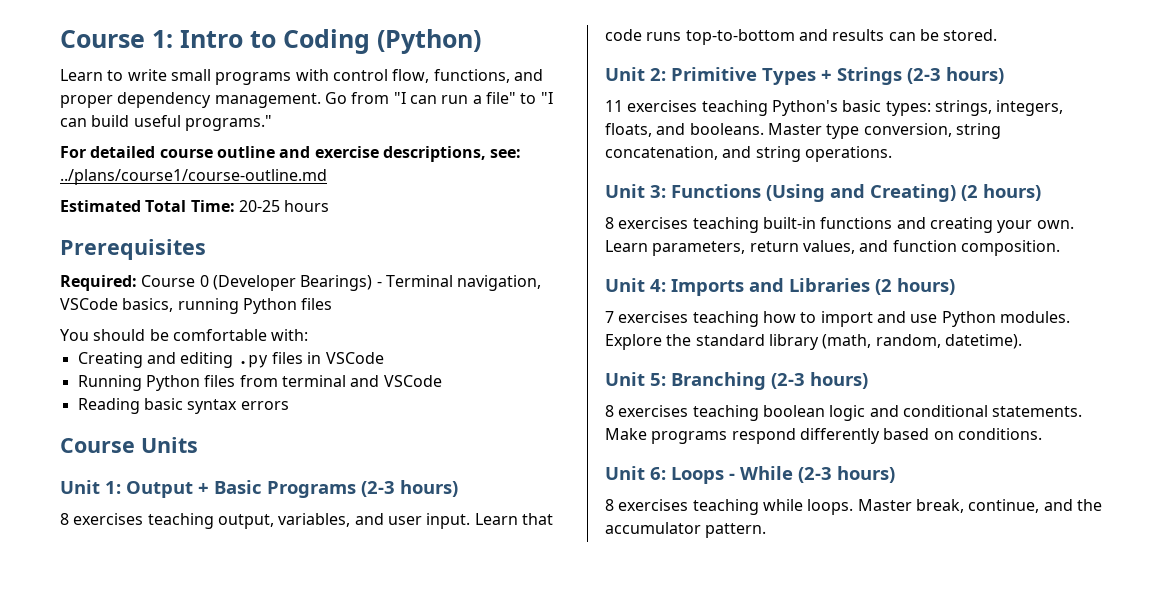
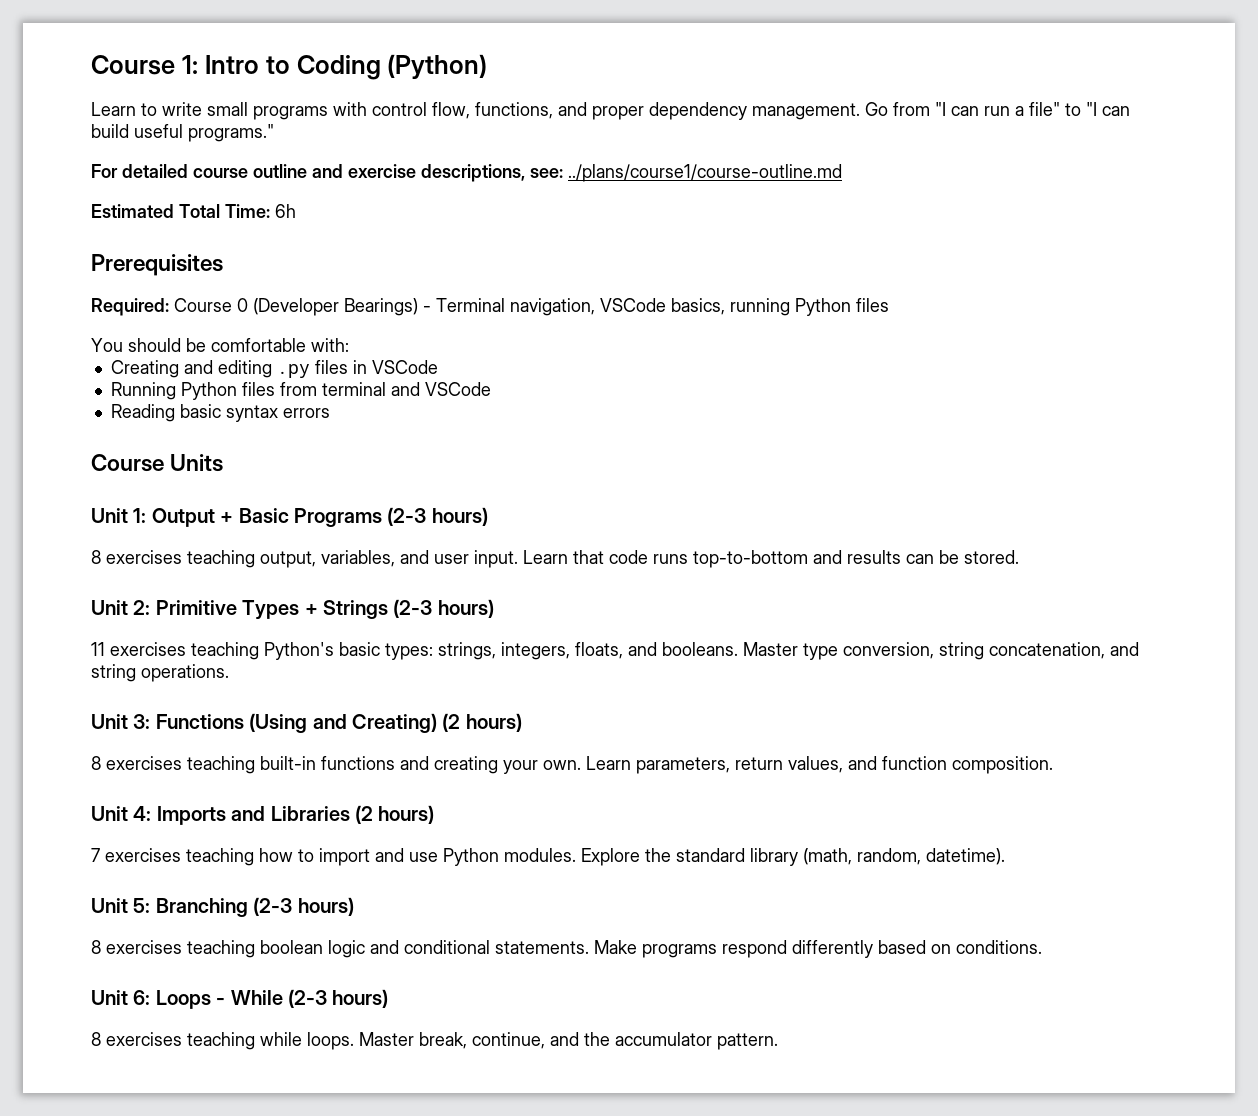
[238,200,330,212] 20-25 hours -> [275,204,296,218] 6h

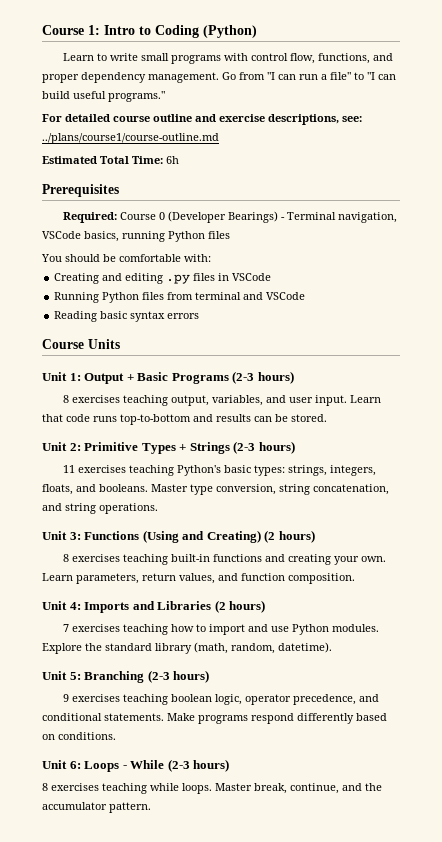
[91,940,101,954] 8 -> [63,694,70,702] 9
[328,940,365,958] logic -> [215,694,357,705] logic, operator precedence,

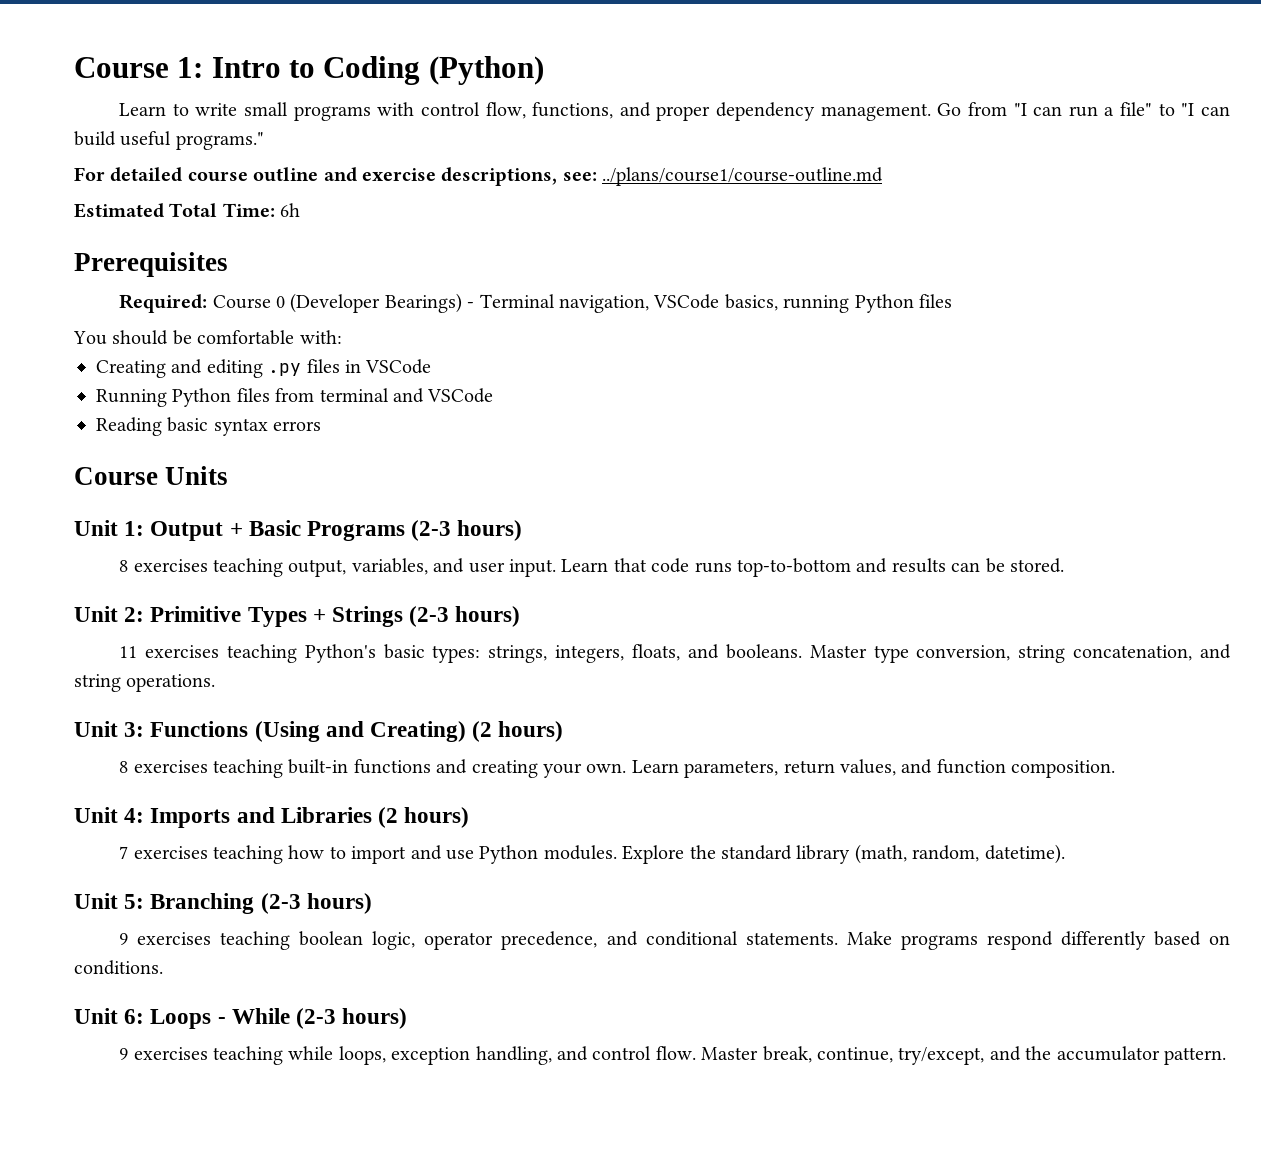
[42,783,48,791] 8 -> [119,1048,129,1060] 9
[182,783,212,794] loops. -> [338,1046,696,1065] loops, exception handling, and control flow.
(339, 788) none -> [898,1047,985,1065] try/except,

